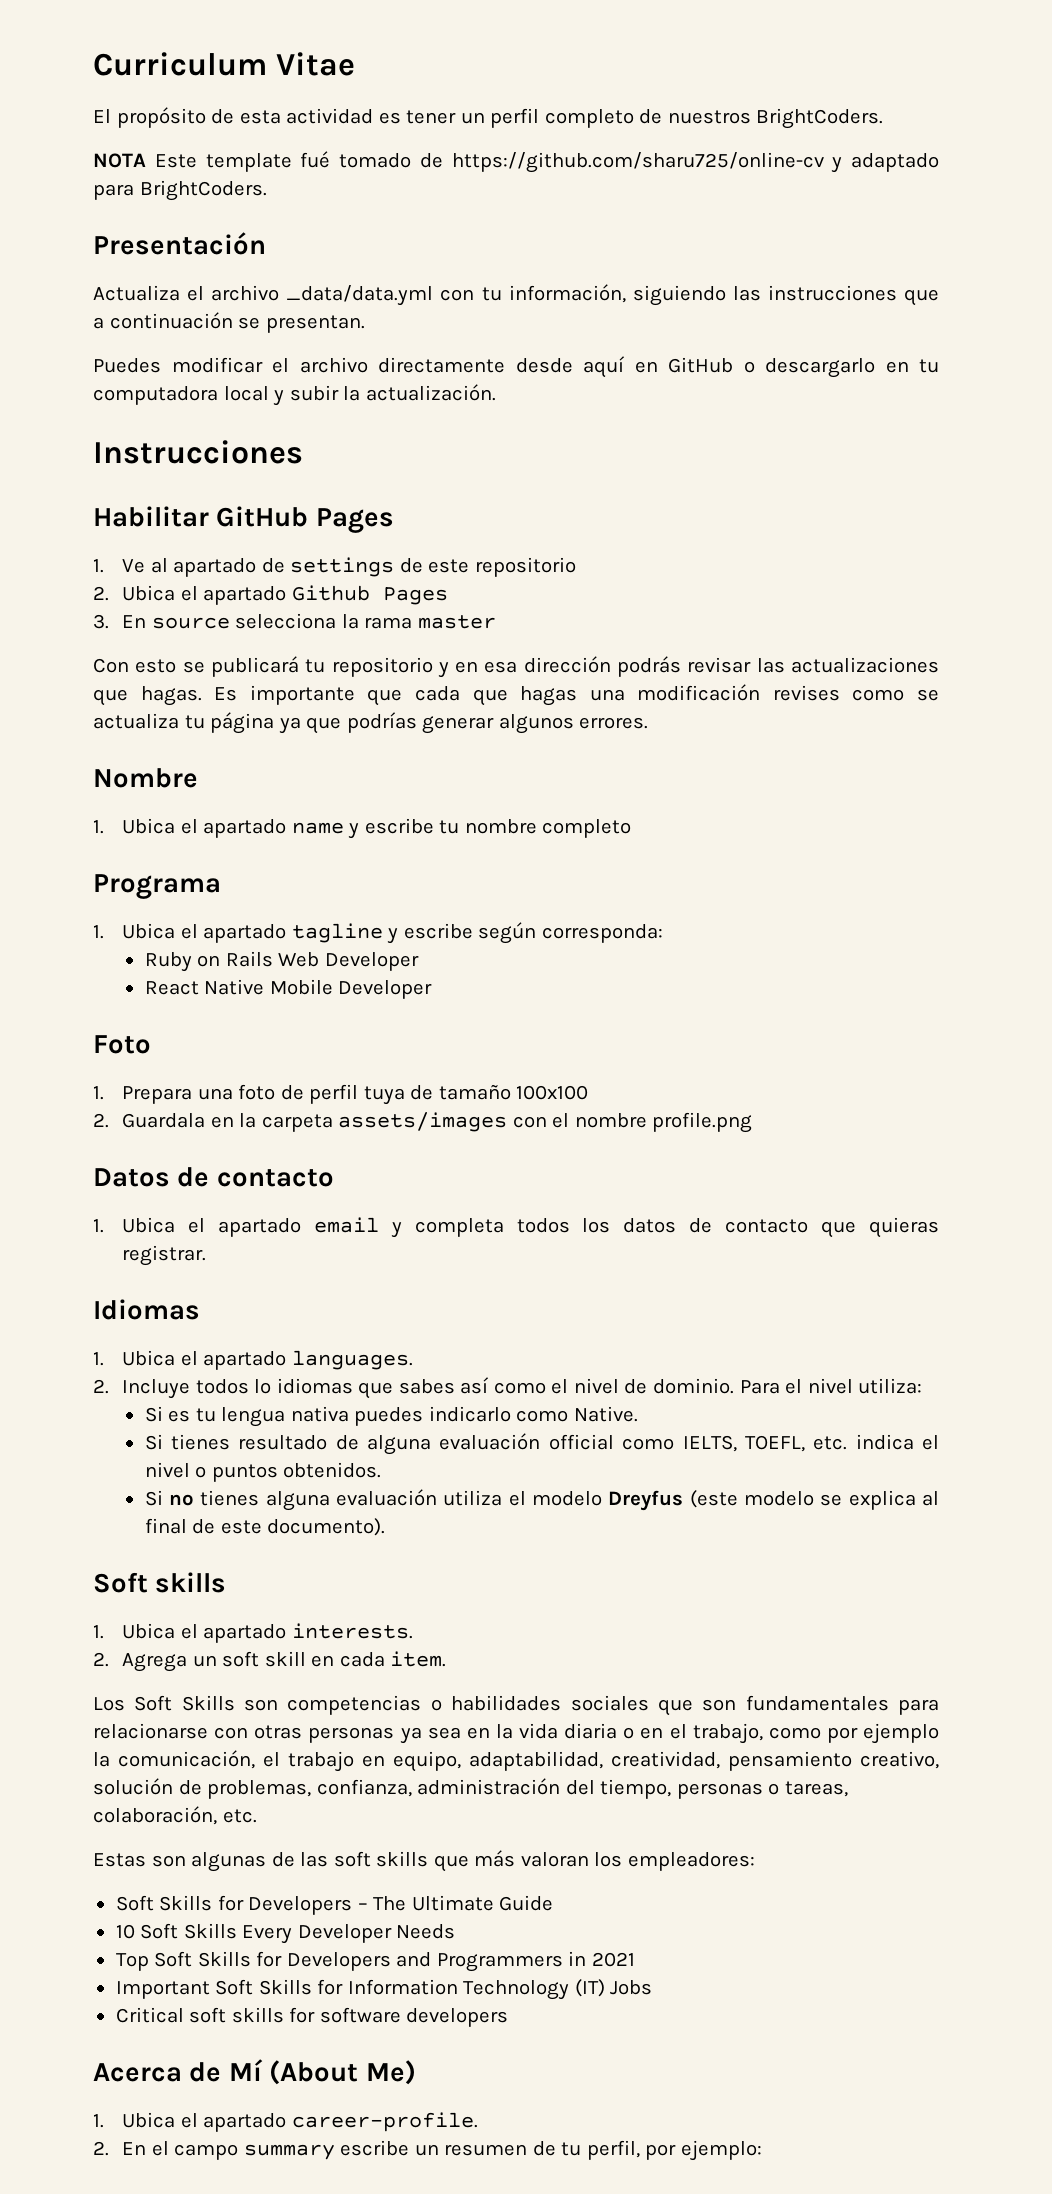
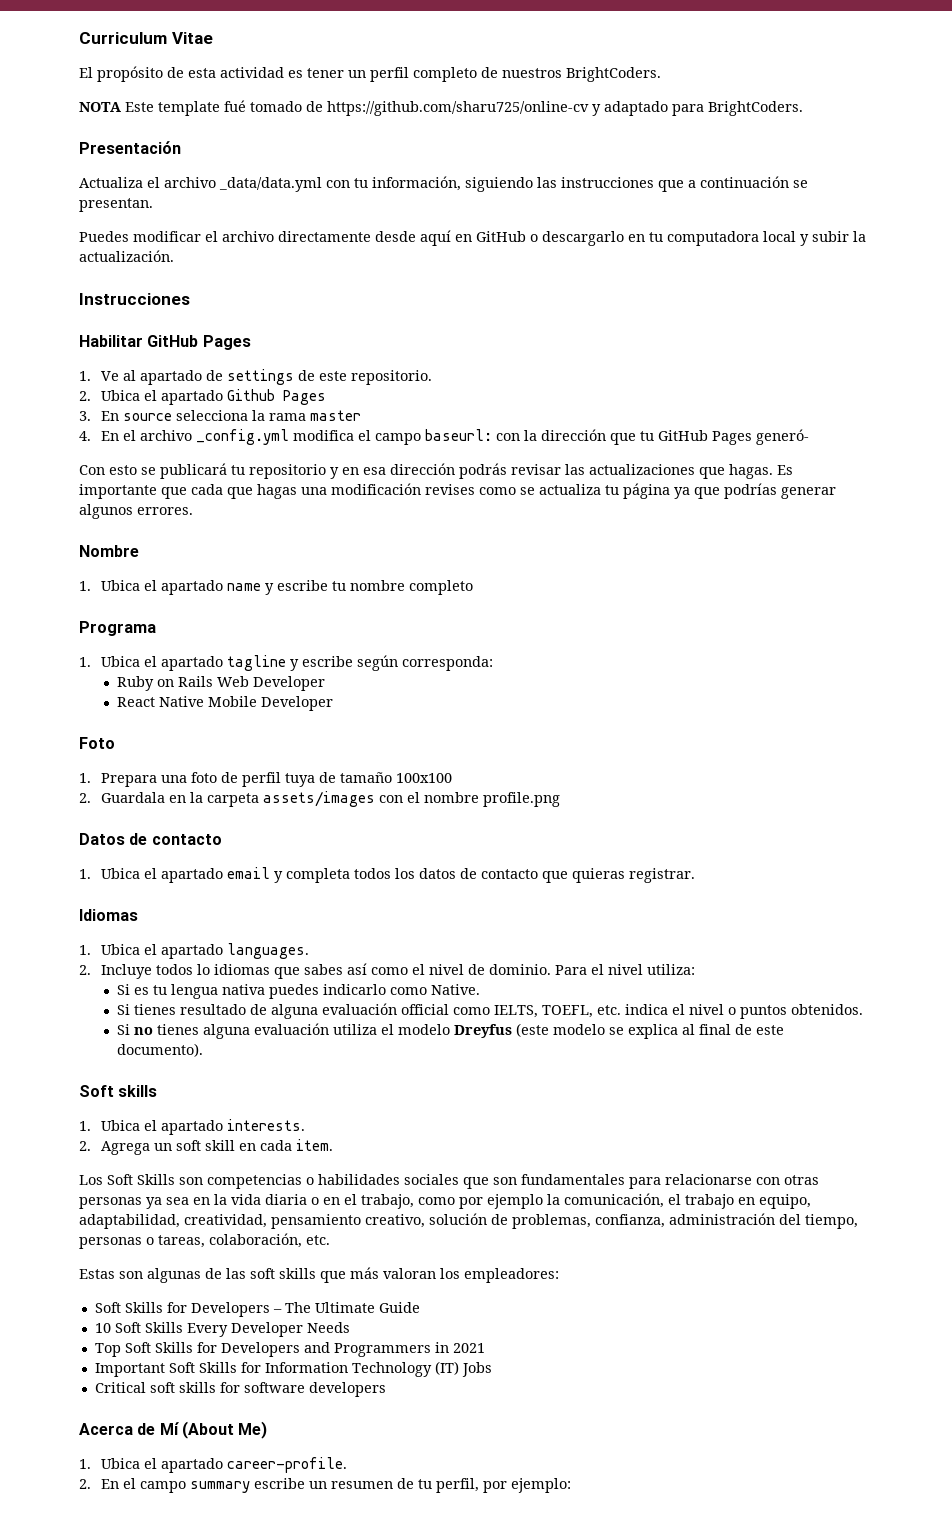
[474,557,576,577] repositorio -> [351,370,433,385] repositorio.
(496, 622) none -> [79,429,810,445] // 4. En el archivo _config.yml modifica el campo baseurl: con la dirección que tu GitHub Pages generó-

